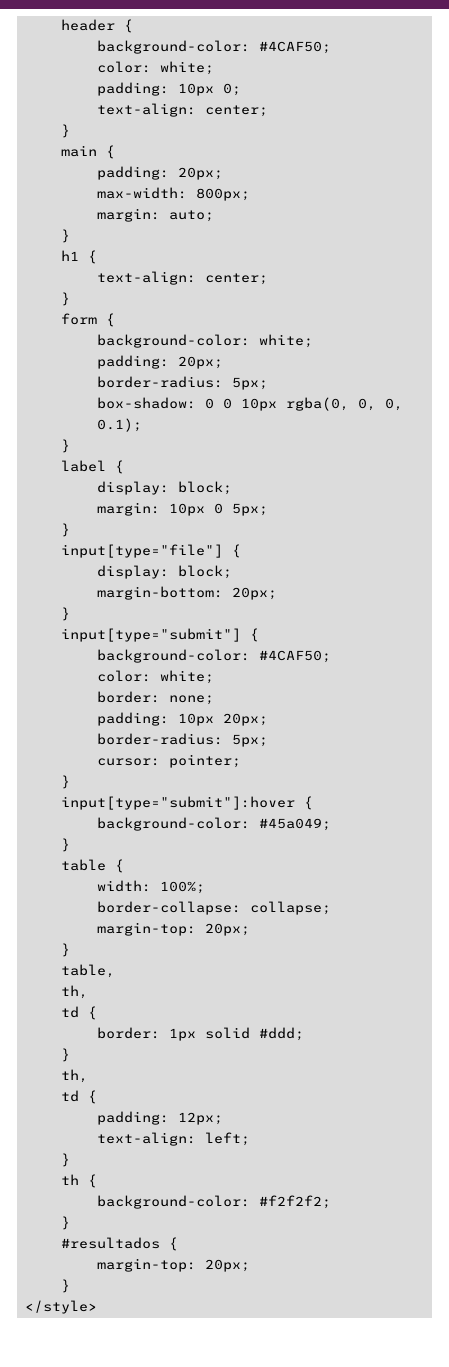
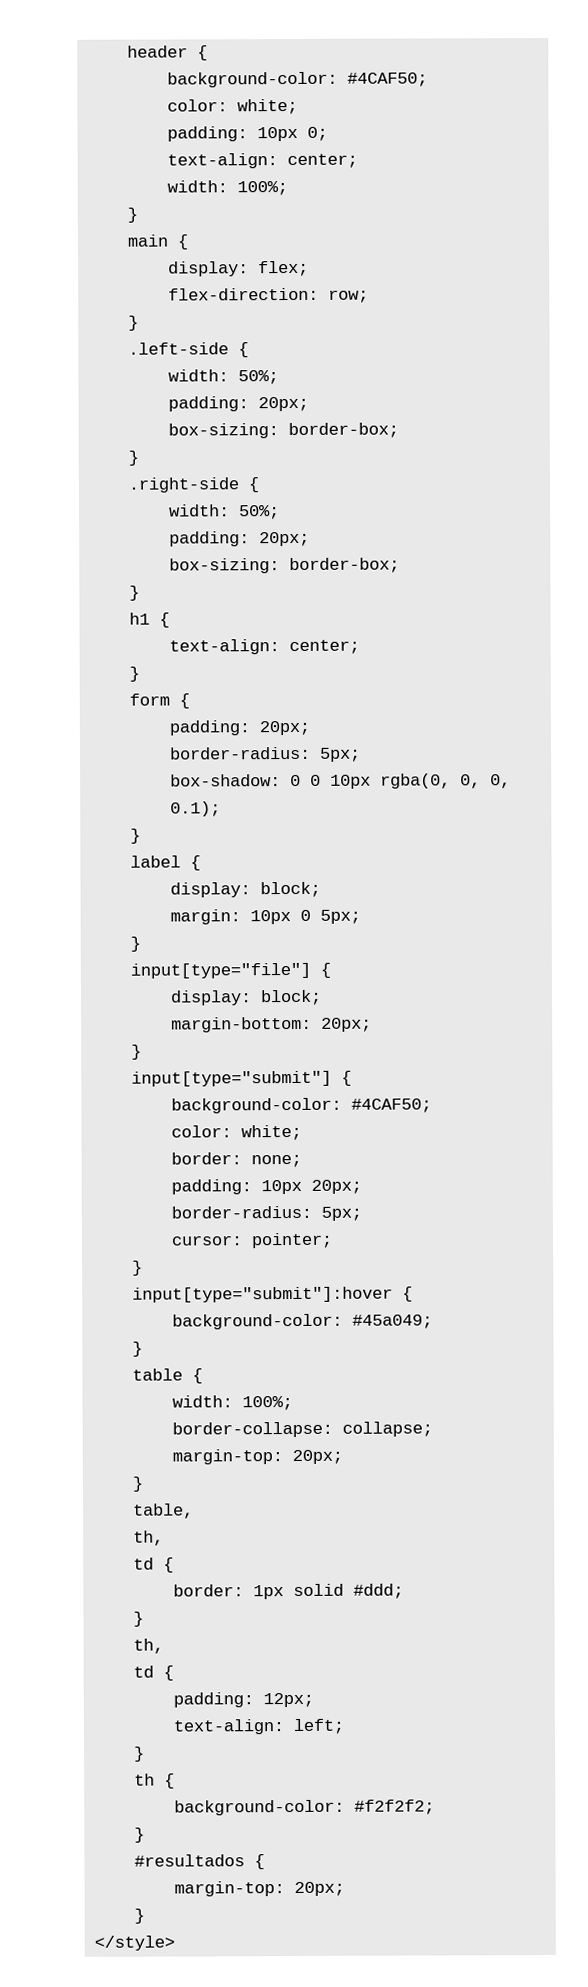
(268, 111) none -> [166,180,288,196] // width: 100%;
[96,166,223,180] [96,187,250,201] [96,208,214,222] padding: 20px; // max-width: 800px; // margin: auto; -> [167,260,309,277] [167,287,369,303] [127,315,139,331] [127,342,249,358] [167,369,279,385] [167,396,309,412] [167,422,399,439] [127,450,139,466] [127,477,259,493] [168,504,280,520] [168,531,310,547] [168,557,400,574] display: flex; // flex-direction: row; // } // .left-side { // width: 50%; // padding: 20px; // box-sizing: border-box; // } // .right-side { // width: 50%; // padding: 20px; // box-sizing: border-box;
[96,334,313,348] // background-color: white; -> (190, 701) none

